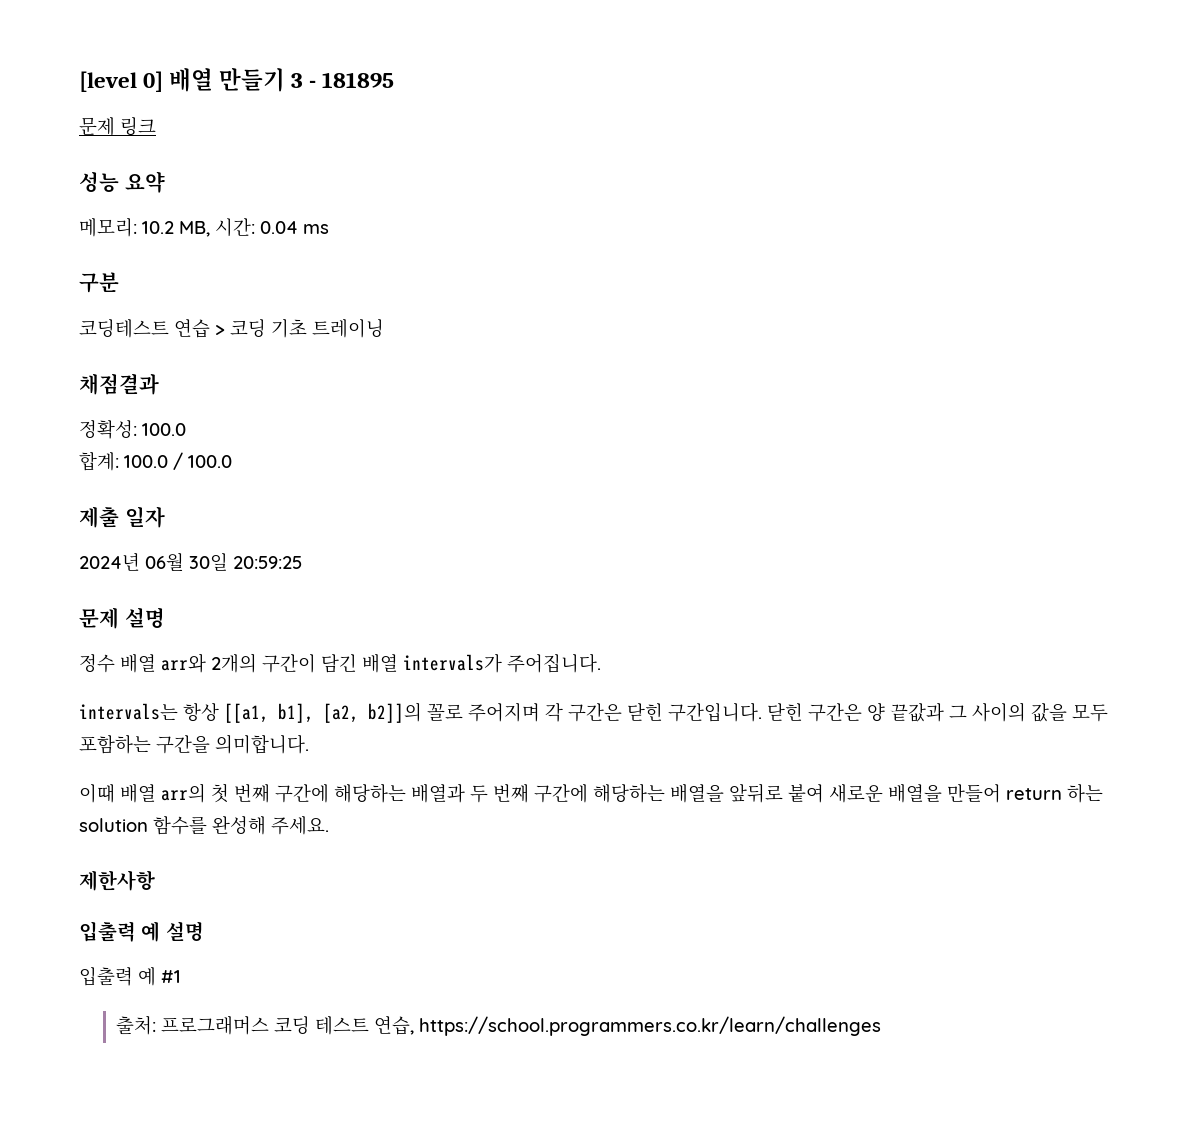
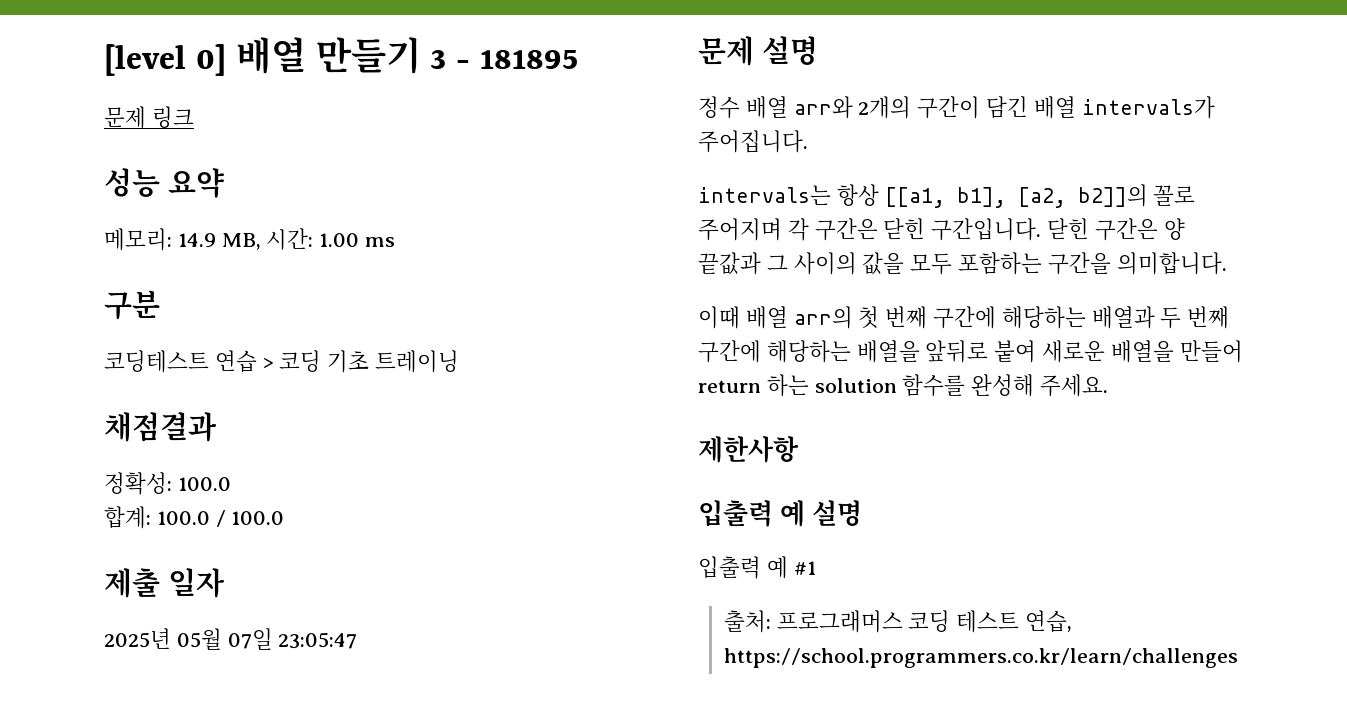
[142,221,174,234] 10.2 -> [177,233,216,247] 14.9
[260,221,298,234] 0.04 -> [319,233,360,247] 1.00
[79,552,302,571] 2024년 06월 30일 20:59:25 -> [104,628,358,650] 2025년 05월 07일 23:05:47

